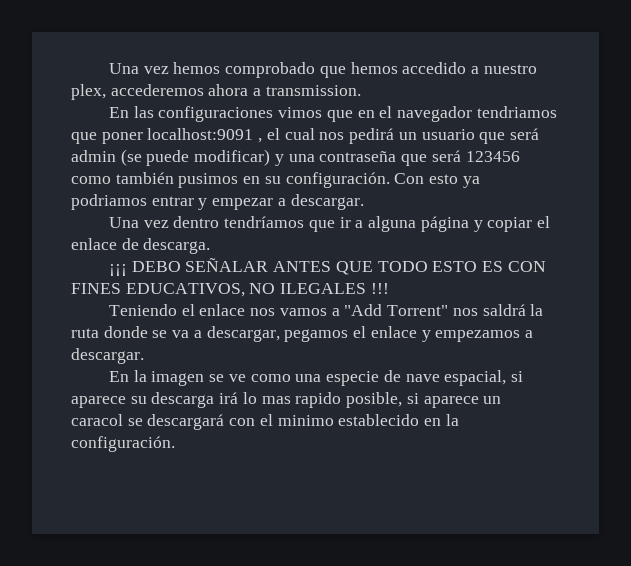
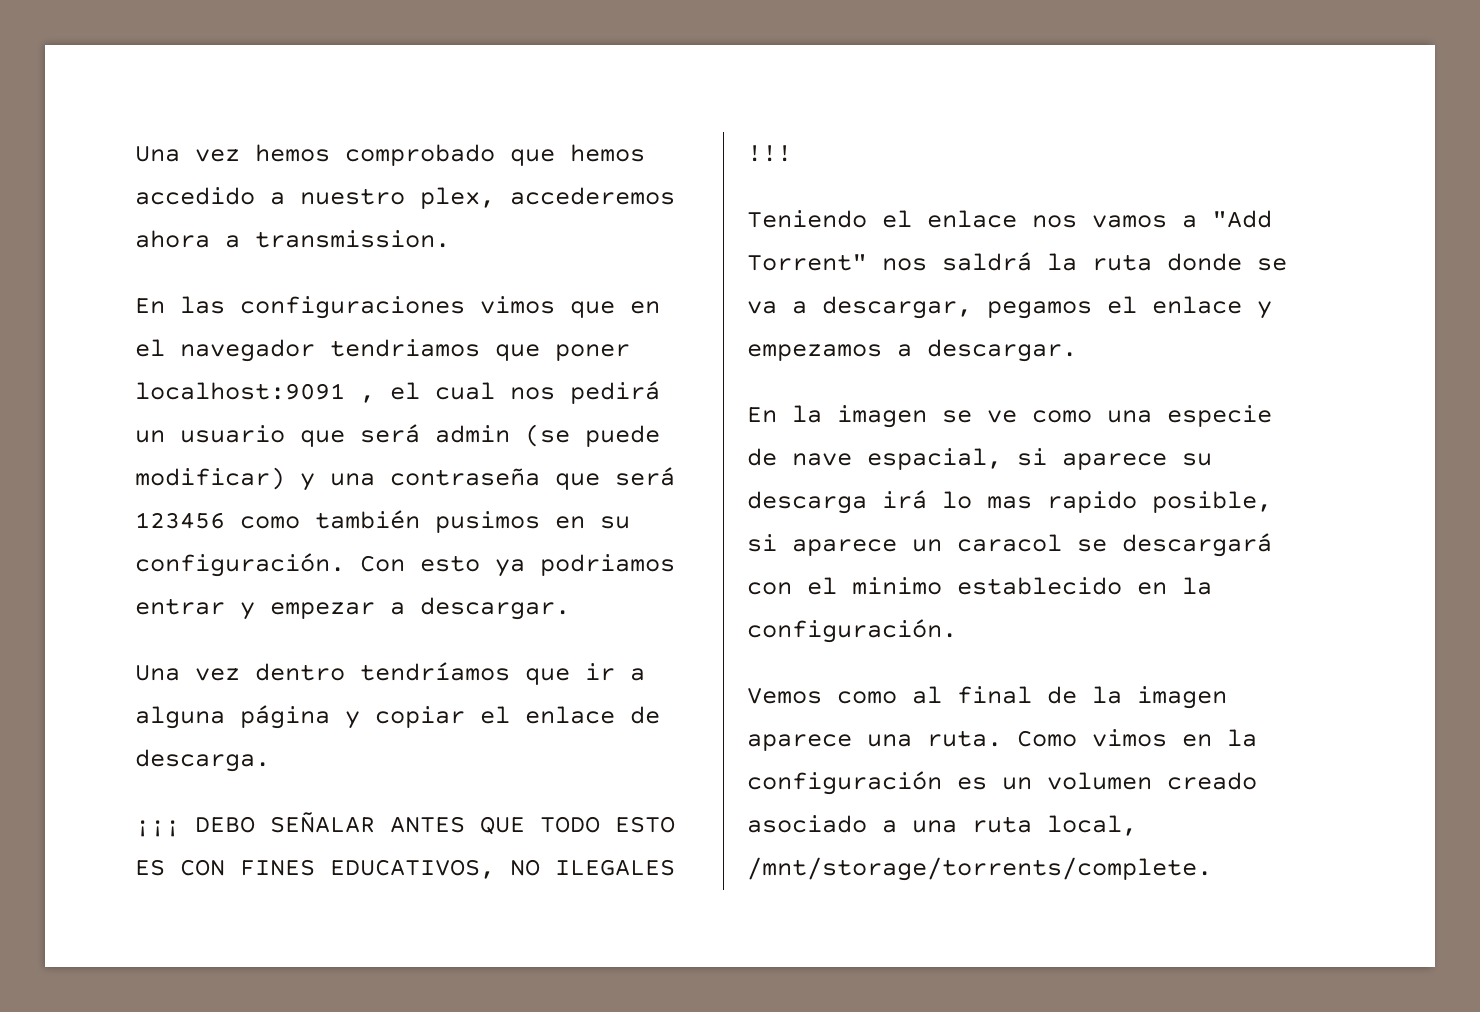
(175, 444) none -> [747,686,1227,709] [747,729,1257,751] [747,771,1257,795] [747,815,1137,836] [747,857,1212,881] // Vemos como al final de la imagen aparece una ruta. Como vimos en la configuración es un volumen creado asociado a una ruta local, /mnt/storage/torrents/complete.

